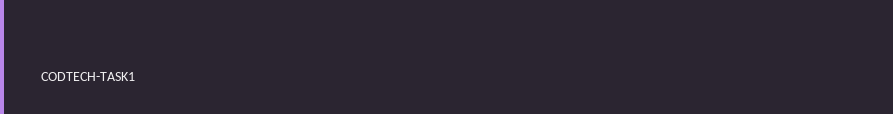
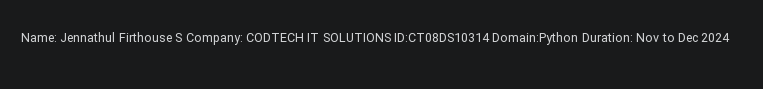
[41,72,135,81] CODTECH-TASK1 -> [21,32,731,45] Name: Jennathul Firthouse S Company: CODTECH IT SOLUTIONS ID:CT08DS10314 Domain:Python Duration: Nov to Dec 2024

